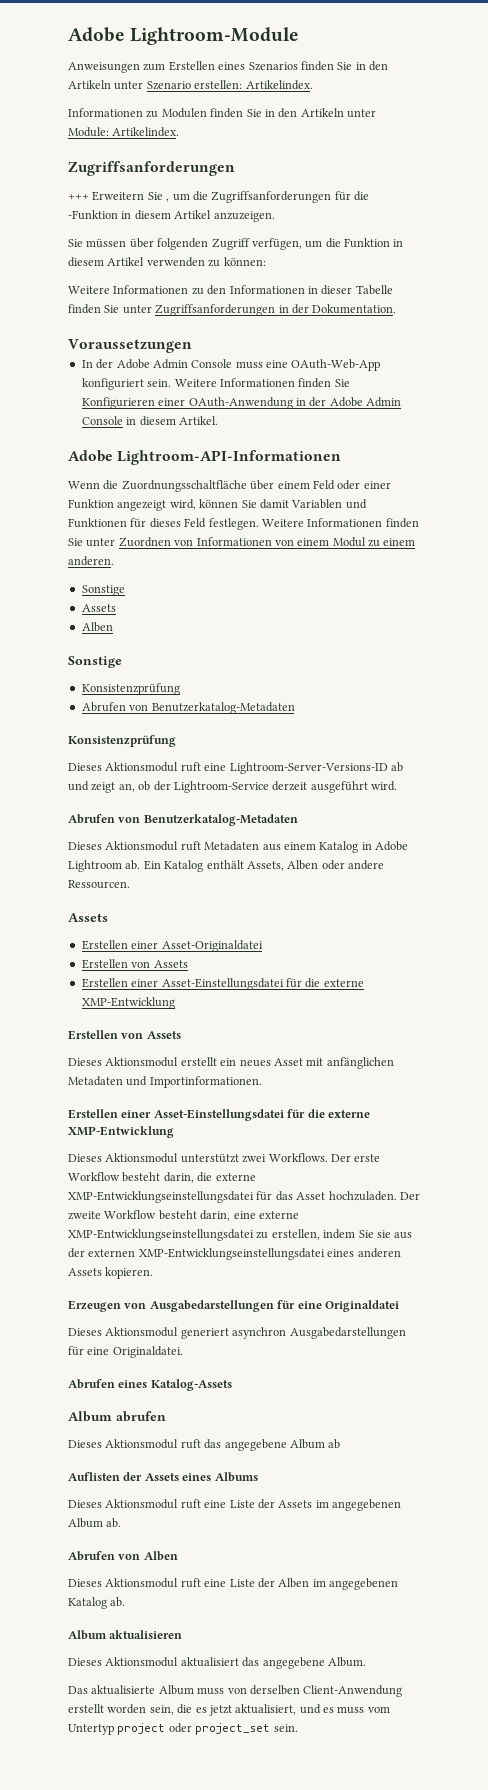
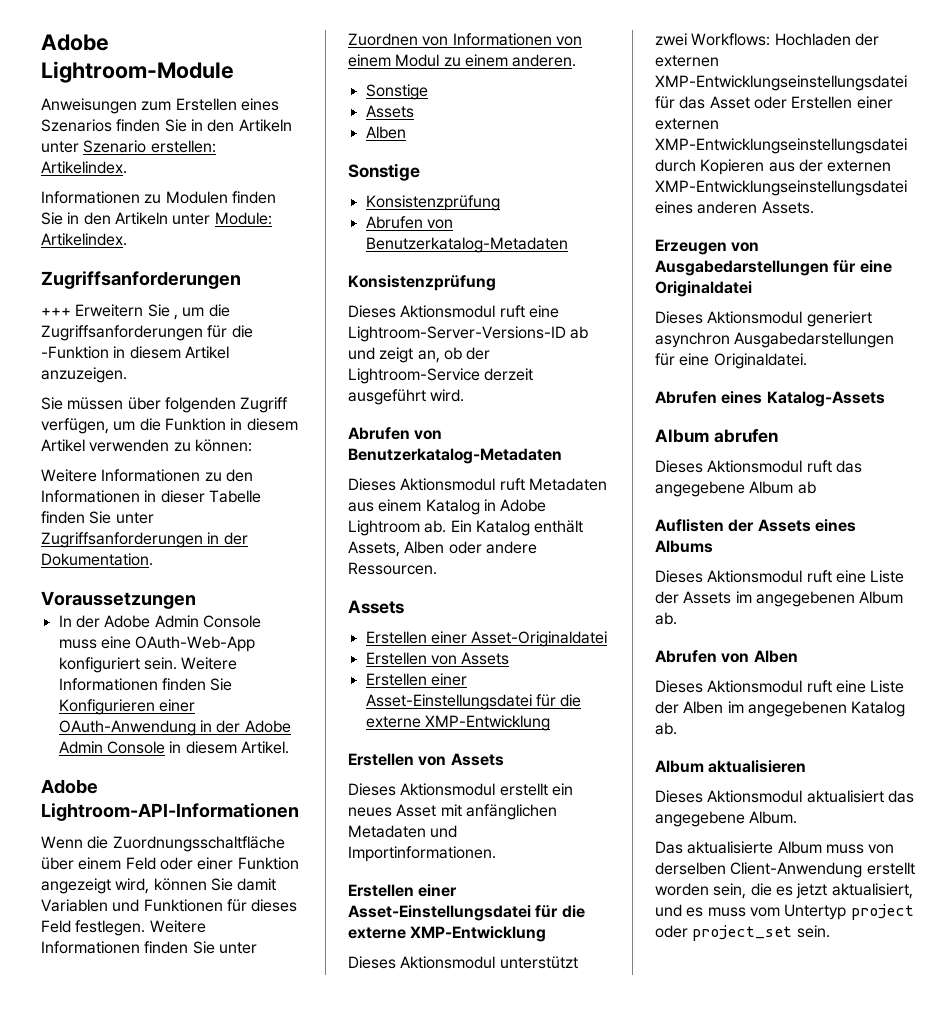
[268,1153,381,1162] [68,1172,256,1183] [68,1191,420,1203] [68,1210,299,1221] [68,1229,391,1241] Workflows. Der erste Workflow besteht darin, die externe XMP-Entwicklungseinstellungsdatei für das Asset hochzuladen. Der zweite Workflow besteht darin, eine externe XMP-Entwicklungseinstellungsdatei zu erstellen, indem Sie sie -> [691,33,879,46] [655,55,719,67] [655,75,907,91] [655,96,893,109] [655,118,719,130] [655,138,907,154] [655,159,765,175] Workflows: Hochladen der externen XMP-Entwicklungseinstellungsdatei für das Asset oder Erstellen einer externen XMP-Entwicklungseinstellungsdatei durch Kopieren
[68,1267,154,1279] Assets kopieren. -> [761,201,814,214] Assets.

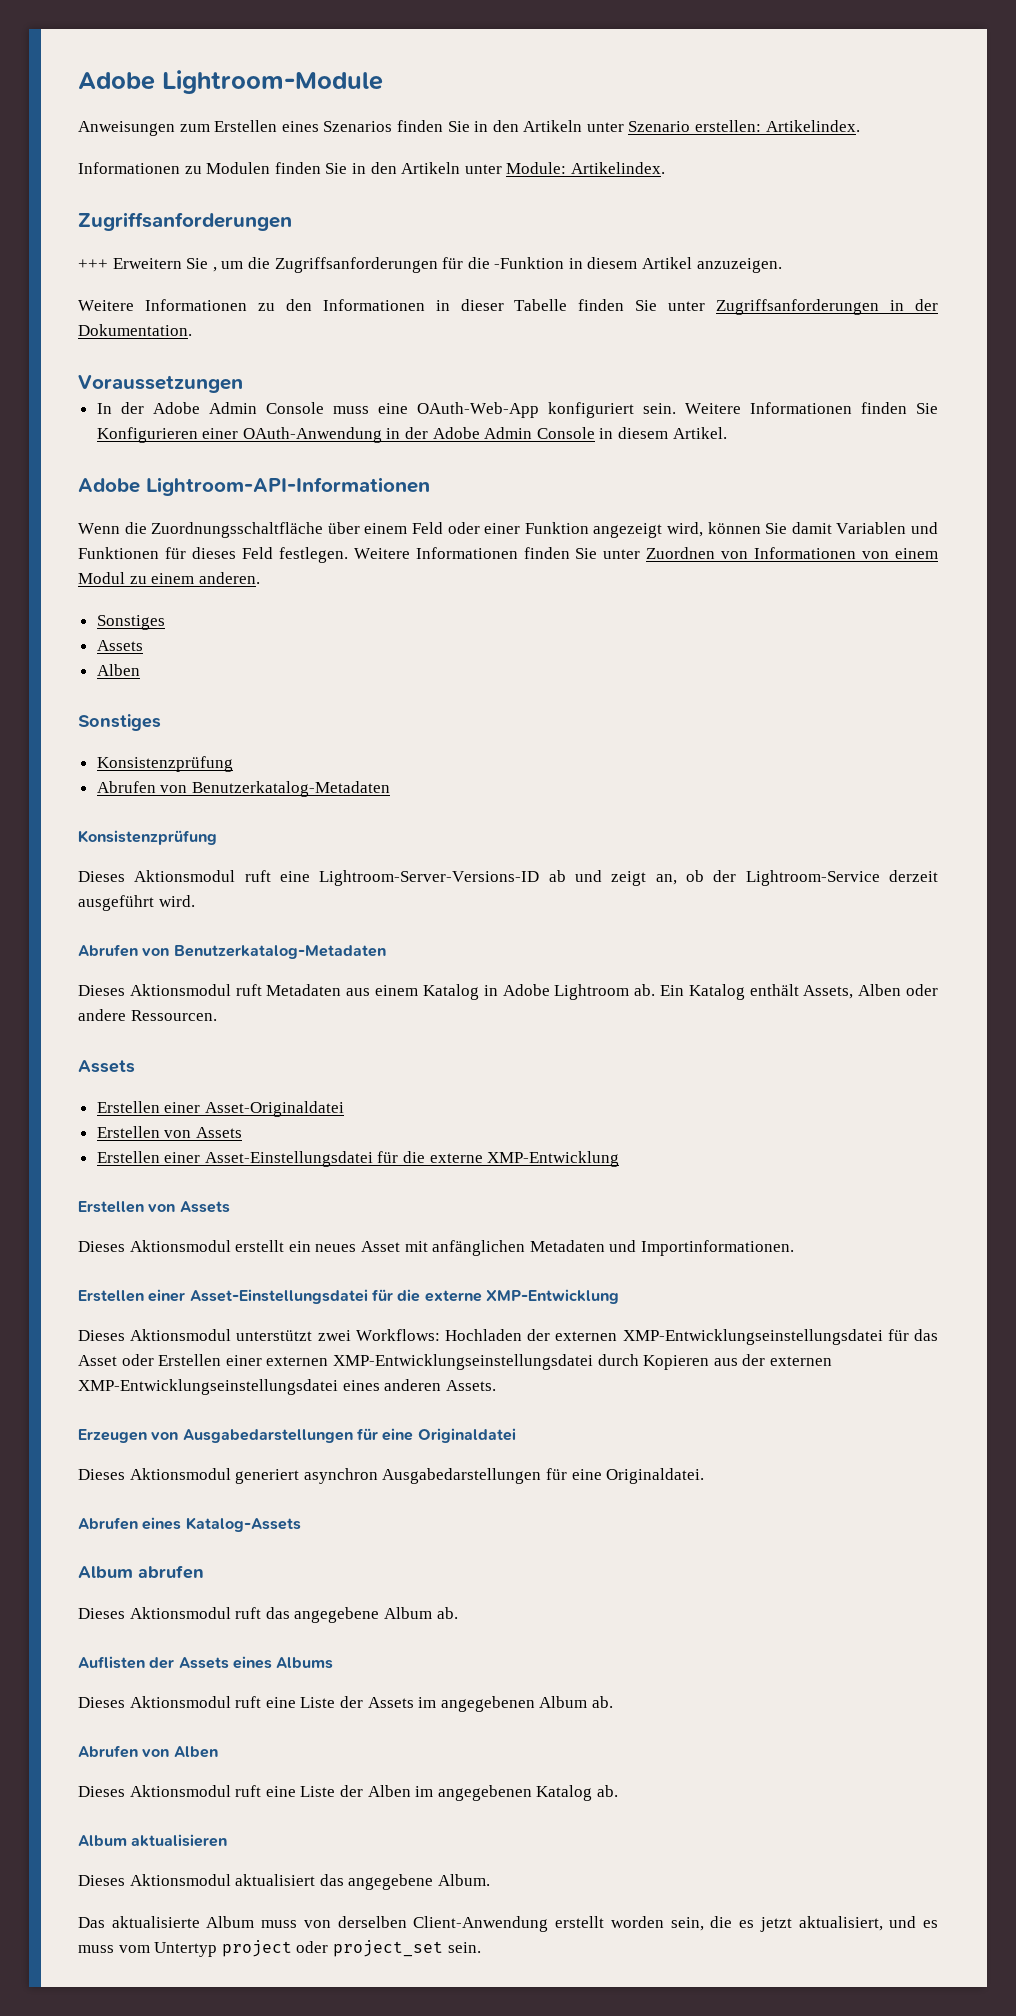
[41,397,289,413] [41,418,298,434] [41,439,252,452] // Sie müssen über folgenden Zugriff verfügen, um die Funktion in diesem Artikel verwenden zu können: -> (782, 265) none
[365,84,428,100] Sonstige -> [96,615,165,630] Sonstiges
[348,163,420,181] Sonstige -> [78,714,161,731] Sonstiges
[797,481,816,494] ab -> [436,1607,458,1619] ab.

